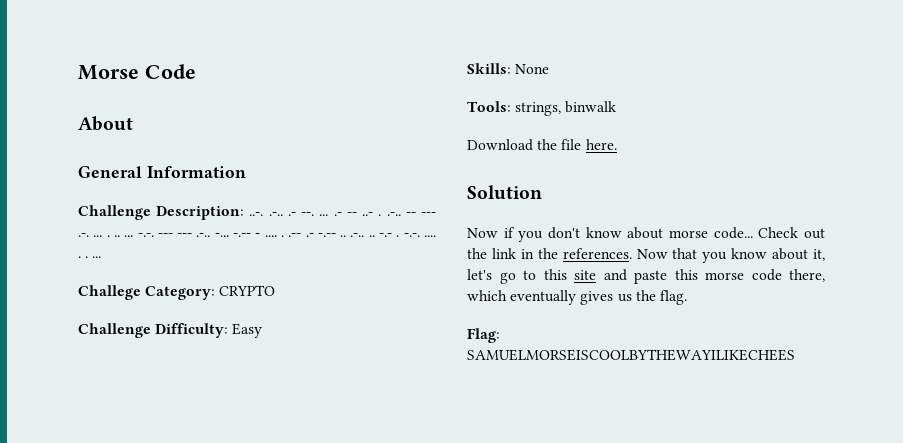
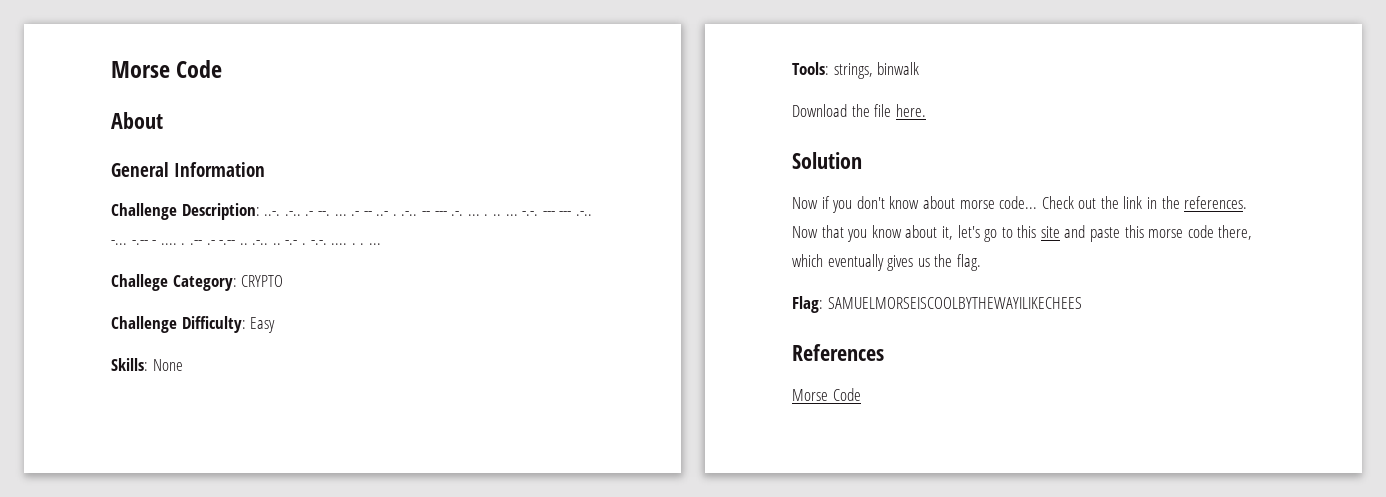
(795, 355) none -> [792,344,884,361] [792,388,861,401] // References // Morse Code

